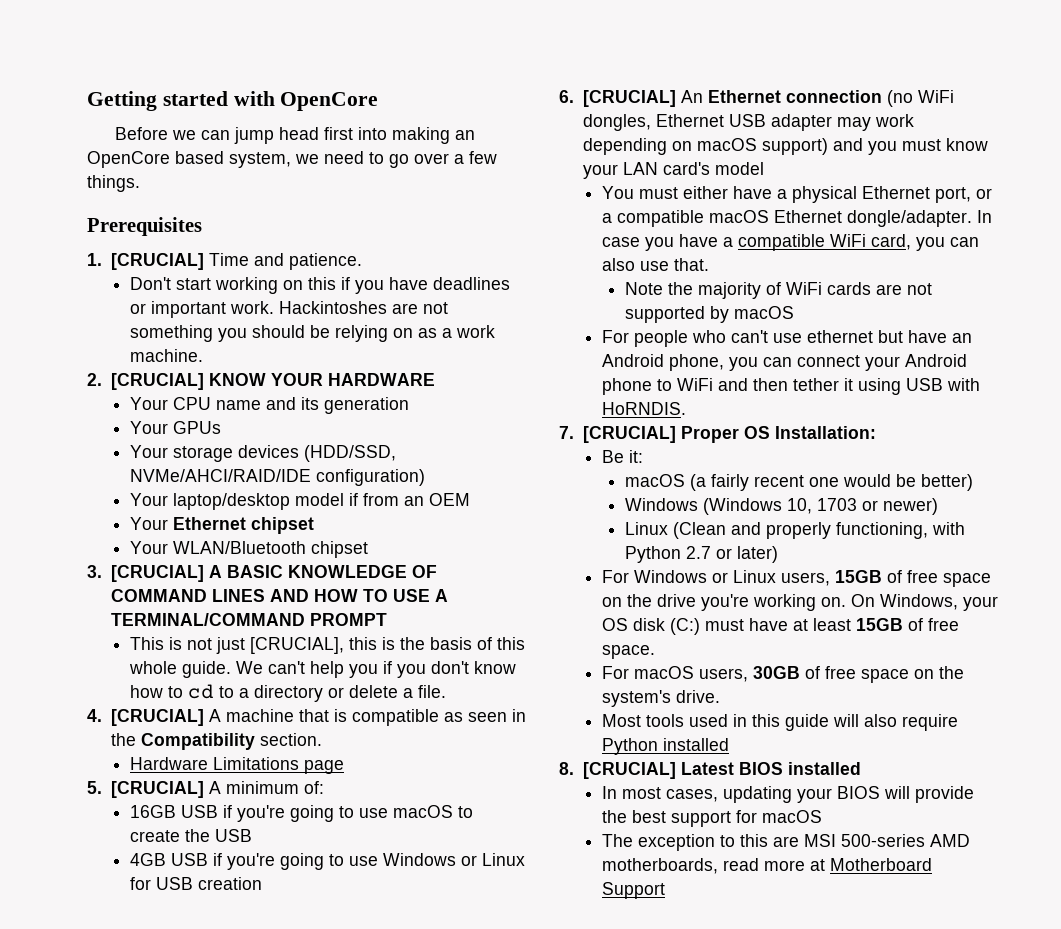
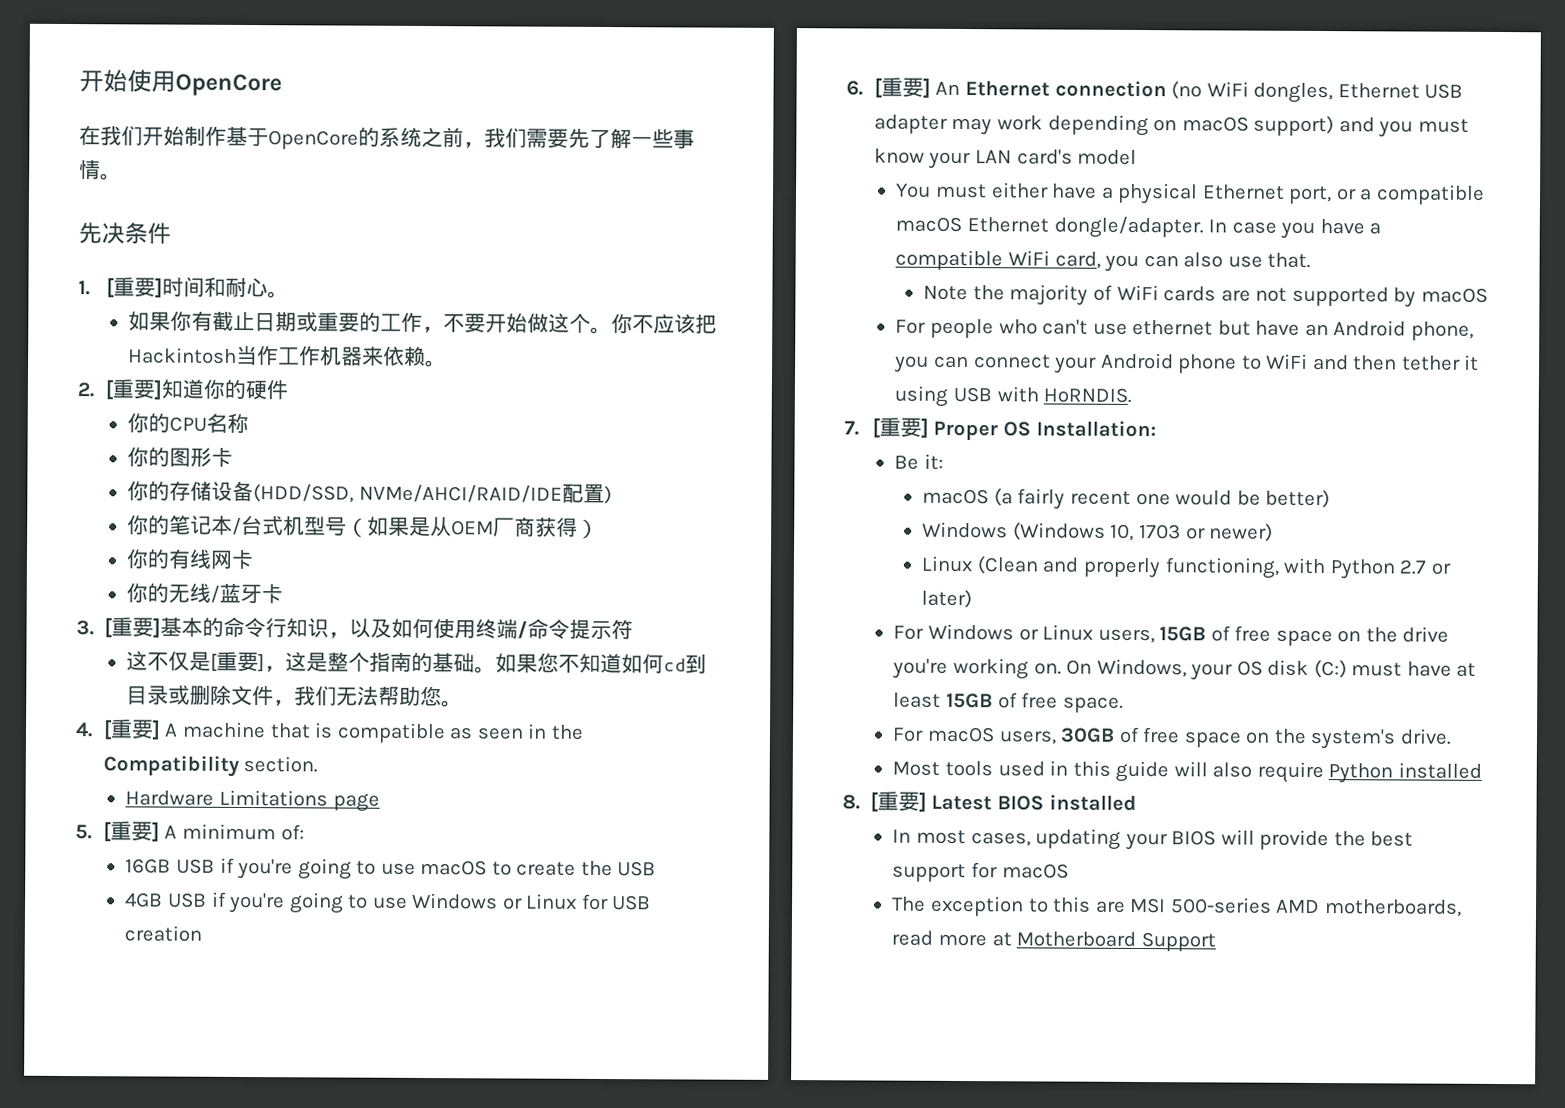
[87,91,379,111] [114,127,475,144] [87,151,497,168] [87,175,140,192] [87,217,202,236] [87,253,362,270] [129,277,510,294] [129,301,448,318] [129,325,495,342] [129,349,203,362] [87,373,435,390] [129,397,409,414] [129,421,221,434] [129,445,396,462] [129,469,425,486] [129,493,470,510] [129,517,314,534] [129,541,368,558] [87,565,437,582] [110,589,448,602] [110,613,387,626] [129,637,525,654] [128,661,516,678] [129,684,446,702] [87,709,204,726] Getting started with OpenCore // Before we can jump head first into making an OpenCore based system, we need to go over a few things. // Prerequisites // 1. [CRUCIAL] Time and patience. // Don't start working on this if you have deadlines or important work. Hackintoshes are not something you should be relying on as a work machine. // 2. [CRUCIAL] KNOW YOUR HARDWARE // Your CPU name and its generation // Your GPUs // Your storage devices (HDD/SSD, NVMe/AHCI/RAID/IDE configuration) // Your laptop/desktop model if from an OEM // Your Ethernet chipset // Your WLAN/Bluetooth chipset // 3. [CRUCIAL] A BASIC KNOWLEDGE OF COMMAND LINES AND HOW TO USE A TERMINAL/COMMAND PROMPT // This is not just [CRUCIAL], this is the basis of this whole guide. We can't help you if you don't know how to cd to a directory or delete a file. // 4. [CRUCIAL] -> [79,69,282,97] [79,125,695,150] [79,160,122,181] [78,222,171,245] [78,276,289,299] [128,310,718,335] [128,344,448,368] [77,379,288,401] [127,412,250,434] [127,447,234,467] [127,480,612,505] [127,514,600,539] [126,548,255,570] [126,583,284,604] [76,616,633,640] [126,650,708,674] [126,684,464,708] [75,719,161,740] 开始使用OpenCore // 在我们开始制作基于OpenCore的系统之前，我们需要先了解一些事情。 // 先决条件 // 1. [重要]时间和耐心。 // 如果你有截止日期或重要的工作，不要开始做这个。你不应该把Hackintosh当作工作机器来依赖。 // 2. [重要]知道你的硬件 // 你的CPU名称 // 你的图形卡 // 你的存储设备(HDD/SSD, NVMe/AHCI/RAID/IDE配置) // 你的笔记本/台式机型号（如果是从OEM厂商获得） // 你的有线网卡 // 你的无线/蓝牙卡 // 3. [重要]基本的命令行知识，以及如何使用终端/命令提示符 // 这不仅是[重要]，这是整个指南的基础。如果您不知道如何cd到目录或删除文件，我们无法帮助您。 // 4. [重要]
[110,781,204,798] [CRUCIAL] -> [102,821,160,842] [重要]
[582,90,676,107] [CRUCIAL] -> [873,77,931,98] [重要]
[582,426,676,443] [CRUCIAL] -> [871,417,929,438] [重要]
[582,762,676,779] [CRUCIAL] -> [869,791,927,812] [重要]

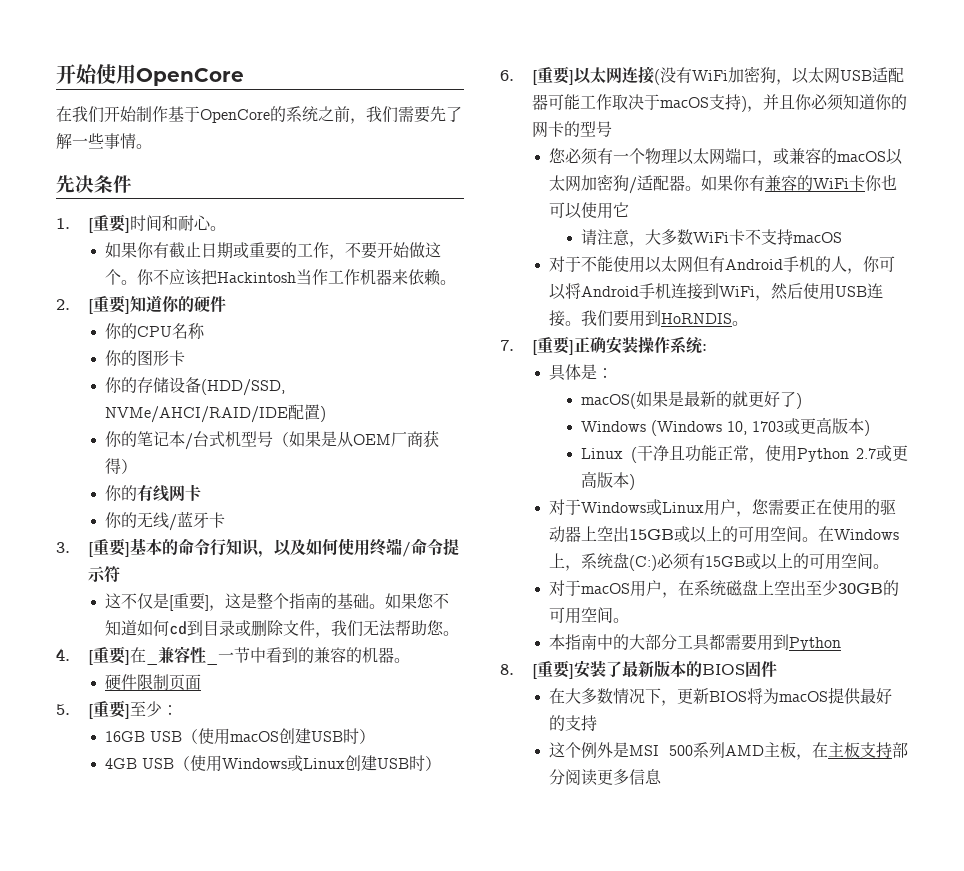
[164,721,584,744] [102,755,319,777] [125,789,380,812] A machine that is compatible as seen in the Compatibility section. // Hardware Limitations page -> [129,646,218,665] [217,647,410,663] [105,674,202,691] 在_兼容性_一节中看到的兼容的机器。 // 硬件限制页面
[164,823,305,841] A minimum of: -> [129,701,178,717] 至少：
[219,857,657,880] if you're going to use macOS to create the USB -> [182,728,376,745] （使用macOS创建USB时）
[211,891,652,914] [124,925,203,942] [846,77,1464,104] [873,114,1469,138] [873,148,1138,170] [895,182,1485,205] [895,216,1382,239] [895,249,1312,272] [923,284,1488,308] [895,318,1474,341] [894,352,1480,374] [894,385,1133,407] [844,417,1157,441] [894,453,944,470] [922,488,1331,510] [922,521,1274,542] [921,555,1451,580] [921,589,973,609] [893,623,1450,647] [892,657,1477,681] [893,692,1124,713] [892,726,1452,750] [892,760,1482,784] if you're going to use Windows or Linux for USB creation // 6. [重要] An Ethernet connection (no WiFi dongles, Ethernet USB adapter may work depending on macOS support) and you must know your LAN card's model // You must either have a physical Ethernet port, or a compatible macOS Ethernet dongle/adapter. In case you have a compatible WiFi card, you can also use that. // Note the majority of WiFi cards are not supported by macOS // For people who can't use ethernet but have an Android phone, you can connect your Android phone to WiFi and then tether it using USB with HoRNDIS. // 7. [重要] Proper OS Installation: // Be it: // macOS (a fairly recent one would be better) // Windows (Windows 10, 1703 or newer) // Linux (Clean and properly functioning, with Python 2.7 or later) // For Windows or Linux users, 15GB of free space on the drive you're working on. On Windows, your OS disk (C:) must have at least 15GB of free space. // For macOS users, 30GB of free space on the system's drive. // Most tools used in this guide will also require Python installed -> [174,755,442,772] [500,66,904,85] [531,94,907,112] [531,121,612,138] [549,148,904,166] [549,174,898,194] [549,202,630,219] [581,229,843,247] [549,256,896,274] [549,283,884,301] [549,310,749,327] [500,336,707,355] [549,364,614,381] [581,391,803,409] [581,417,871,436] [581,445,908,463] [581,471,636,490] [549,499,897,517] [549,526,900,543] [549,553,890,571] [549,580,900,598] [549,607,630,624] [549,634,842,651] （使用Windows或Linux创建USB时） // 6. [重要]以太网连接(没有WiFi加密狗，以太网USB适配器可能工作取决于macOS支持)，并且你必须知道你的网卡的型号 // 您必须有一个物理以太网端口，或兼容的macOS以太网加密狗/适配器。如果你有兼容的WiFi卡你也可以使用它 // 请注意，大多数WiFi卡不支持macOS // 对于不能使用以太网但有Android手机的人，你可以将Android手机连接到WiFi，然后使用USB连接。我们要用到HoRNDIS。 // 7. [重要]正确安装操作系统: // 具体是： // macOS(如果是最新的就更好了) // Windows (Windows 10, 1703或更高版本) // Linux (干净且功能正常，使用Python 2.7或更高版本) // 对于Windows或Linux用户，您需要正在使用的驱动器上空出15GB或以上的可用空间。在Windows上，系统盘(C:)必须有15GB或以上的可用空间。 // 对于macOS用户，在系统磁盘上空出至少30GB的可用空间。 // 本指南中的大部分工具都需要用到Python
[931,794,1137,811] [892,828,1414,851] [892,862,1069,883] [892,895,1462,917] [891,930,1216,952] Latest BIOS installed // In most cases, updating your BIOS will provide the best support for macOS // The exception to this are MSI 500-series AMD motherboards, read more at Motherboard Support -> [573,660,777,678] [549,687,893,706] [549,715,598,731] [549,742,908,760] [549,769,663,786] 安装了最新版本的BIOS固件 // 在大多数情况下，更新BIOS将为macOS提供最好的支持 // 这个例外是MSI 500系列AMD主板，在主板支持部分阅读更多信息

